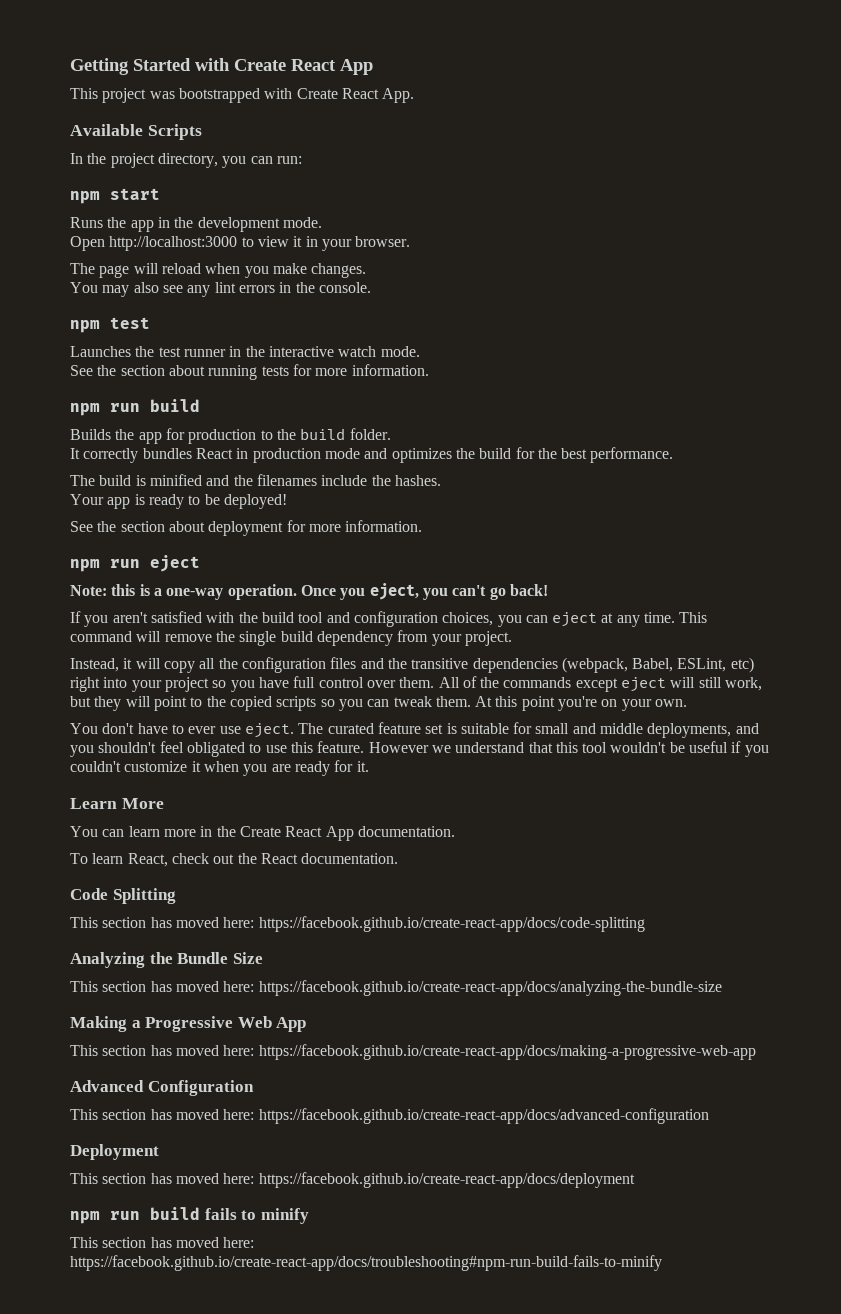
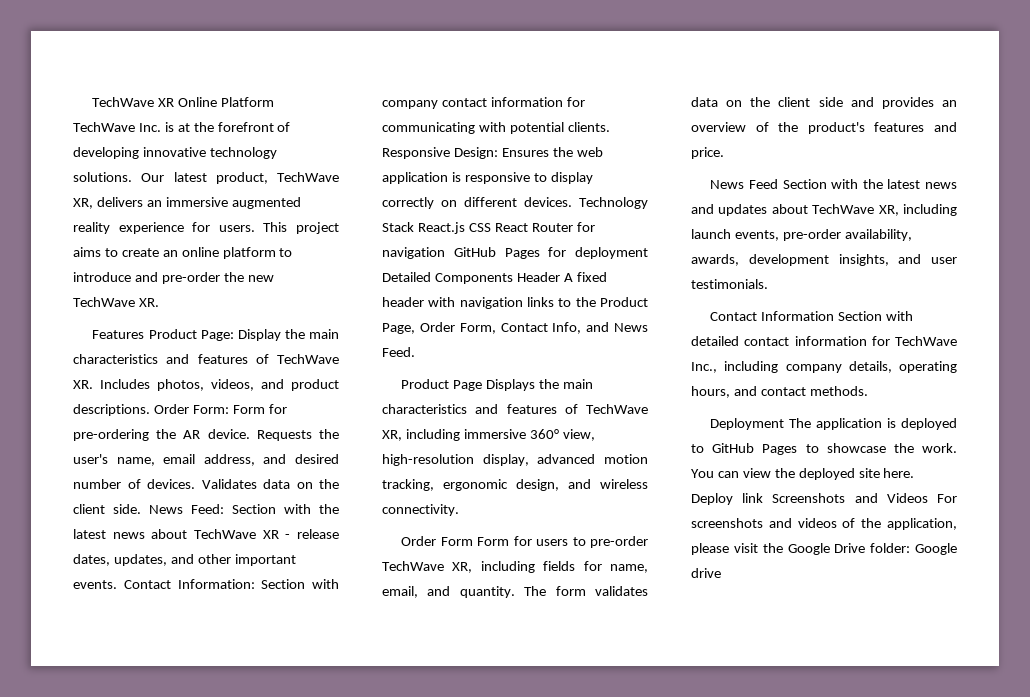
[70,58,373,75] [70,88,415,103] [70,124,202,140] [70,153,302,168] [70,188,160,204] [70,217,322,232] [70,236,411,251] [70,263,367,278] [70,282,371,297] [70,317,150,333] [70,346,420,357] [70,364,429,380] [70,399,200,416] [70,428,391,444] [70,447,674,463] [70,474,441,486] [70,494,287,509] [70,520,423,536] [70,555,200,572] [70,583,548,600] [70,611,708,627] [70,630,512,646] [70,657,754,673] [70,676,763,692] [70,696,688,711] [70,722,759,738] [70,741,769,757] [70,760,369,776] [70,798,164,809] [70,826,455,841] [70,853,399,867] [70,888,176,904] [70,916,645,932] [70,952,263,968] [70,980,722,996] [70,1016,307,1032] [70,1044,756,1060] [70,1080,254,1096] [70,1108,709,1124] [70,1144,159,1160] [70,1172,635,1188] [70,1207,309,1224] [70,1237,255,1248] [70,1255,662,1271] Getting Started with Create React App // This project was bootstrapped with Create React App. // Available Scripts // In the project directory, you can run: // npm start // Runs the app in the development mode. // Open http://localhost:3000 to view it in your browser. // The page will reload when you make changes. // You may also see any lint errors in the console. // npm test // Launches the test runner in the interactive watch mode. // See the section about running tests for more information. // npm run build // Builds the app for production to the build folder. // It correctly bundles React in production mode and optimizes the build for the best performance. // The build is minified and the filenames include the hashes. // Your app is ready to be deployed! // See the section about deployment for more information. // npm run eject // Note: this is a one-way operation. Once you eject, you can't go back! // If you aren't satisfied with the build tool and configuration choices, you can eject at any time. This command will remove the single build dependency from your project. // Instead, it will copy all the configuration files and the transitive dependencies (webpack, Babel, ESLint, etc) right into your project so you have full control over them. All of the commands except eject will still work, but they will point to the copied scripts so you can tweak them. At this point you're on your own. // You don't have to ever use eject. The curated feature set is suitable for small and middle deployments, and you shouldn't feel obligated to use this feature. However we understand that this tool wouldn't be useful if you couldn't customize it when you are ready for it. // Learn More // You can learn more in the Create React App documentation. // To learn React, check out the React documentation. // Code Splitting // This section has moved here: https://facebook.github.io/create-react-app/docs/code-splitting // Analyzing the Bundle Size // This section has moved here: https://facebook.github.io/create-react-app/docs/analyzing-the-bundle-size // Making a Progressive Web App // This section has moved here: https://facebook.github.io/create-react-app/docs/making-a-progressive-web-app // Advanced Configuration // This section has moved here: https://facebook.github.io/create-react-app/docs/advanced-configuration // Deployment // This section has moved here: https://facebook.github.io/create-react-app/docs/deployment // npm run build fails to minify // This section has moved here: https://facebook.github.io/create-react-app/docs/troubleshooting#npm-run-build-fails-to-minify -> [92,97,275,107] [73,122,291,132] [73,147,277,159] [73,172,339,184] [73,197,301,209] [73,222,339,234] [73,247,293,259] [73,272,274,284] [73,297,159,307] [92,329,339,341] [73,354,339,364] [73,379,339,391] [73,404,287,416] [73,429,339,441] [73,454,339,466] [73,479,339,489] [73,504,339,514] [73,529,339,539] [73,554,296,566] [73,579,339,589] [382,97,585,109] [382,122,610,134] [382,147,603,159] [382,172,593,184] [382,197,648,209] [382,222,595,234] [382,247,648,259] [382,272,607,284] [382,297,648,309] [382,322,648,334] [382,347,415,357] [401,379,594,391] [382,404,648,414] [382,429,595,441] [382,454,648,466] [382,479,648,491] [382,504,459,516] [401,536,648,548] [382,561,648,573] [382,586,648,598] [691,97,957,109] [691,122,957,134] [691,147,724,159] [710,179,957,189] [691,204,957,216] [691,229,912,241] [691,254,957,266] [691,279,768,289] [710,311,914,321] [691,336,957,346] [691,361,957,373] [691,386,868,398] [710,418,957,430] [691,443,957,455] [691,468,915,480] [691,493,957,505] [691,518,957,530] [691,543,957,555] [691,568,721,578] TechWave XR Online Platform TechWave Inc. is at the forefront of developing innovative technology solutions. Our latest product, TechWave XR, delivers an immersive augmented reality experience for users. This project aims to create an online platform to introduce and pre-order the new TechWave XR. // Features Product Page: Display the main characteristics and features of TechWave XR. Includes photos, videos, and product descriptions. Order Form: Form for pre-ordering the AR device. Requests the user's name, email address, and desired number of devices. Validates data on the client side. News Feed: Section with the latest news about TechWave XR - release dates, updates, and other important events. Contact Information: Section with company contact information for communicating with potential clients. Responsive Design: Ensures the web application is responsive to display correctly on different devices. Technology Stack React.js CSS React Router for navigation GitHub Pages for deployment Detailed Components Header A fixed header with navigation links to the Product Page, Order Form, Contact Info, and News Feed. // Product Page Displays the main characteristics and features of TechWave XR, including immersive 360° view, high-resolution display, advanced motion tracking, ergonomic design, and wireless connectivity. // Order Form Form for users to pre-order TechWave XR, including fields for name, email, and quantity. The form validates data on the client side and provides an overview of the product's features and price. // News Feed Section with the latest news and updates about TechWave XR, including launch events, pre-order availability, awards, development insights, and user testimonials. // Contact Information Section with detailed contact information for TechWave Inc., including company details, operating hours, and contact methods. // Deployment The application is deployed to GitHub Pages to showcase the work. You can view the deployed site here. Deploy link Screenshots and Videos For screenshots and videos of the application, please visit the Google Drive folder: Google drive

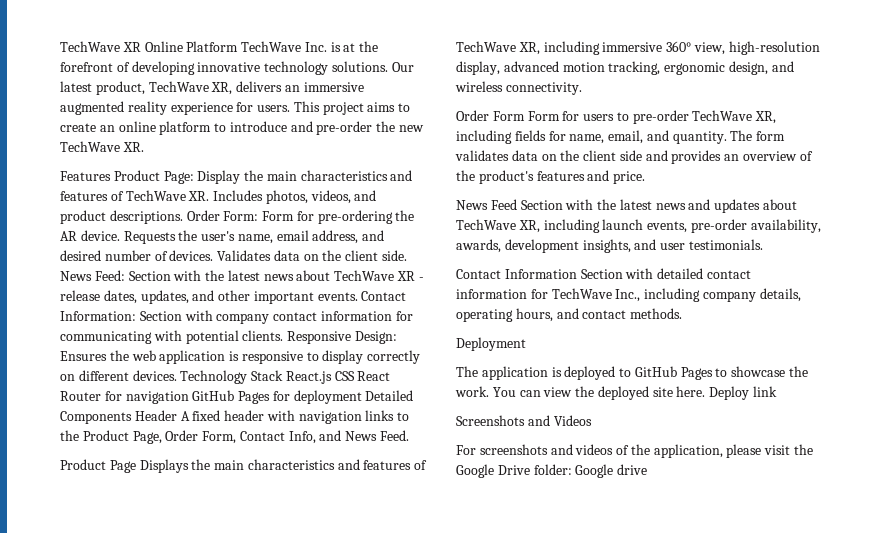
(785, 424) none -> (526, 344) //
(764, 498) none -> (778, 391) //
(928, 498) none -> (592, 420) //

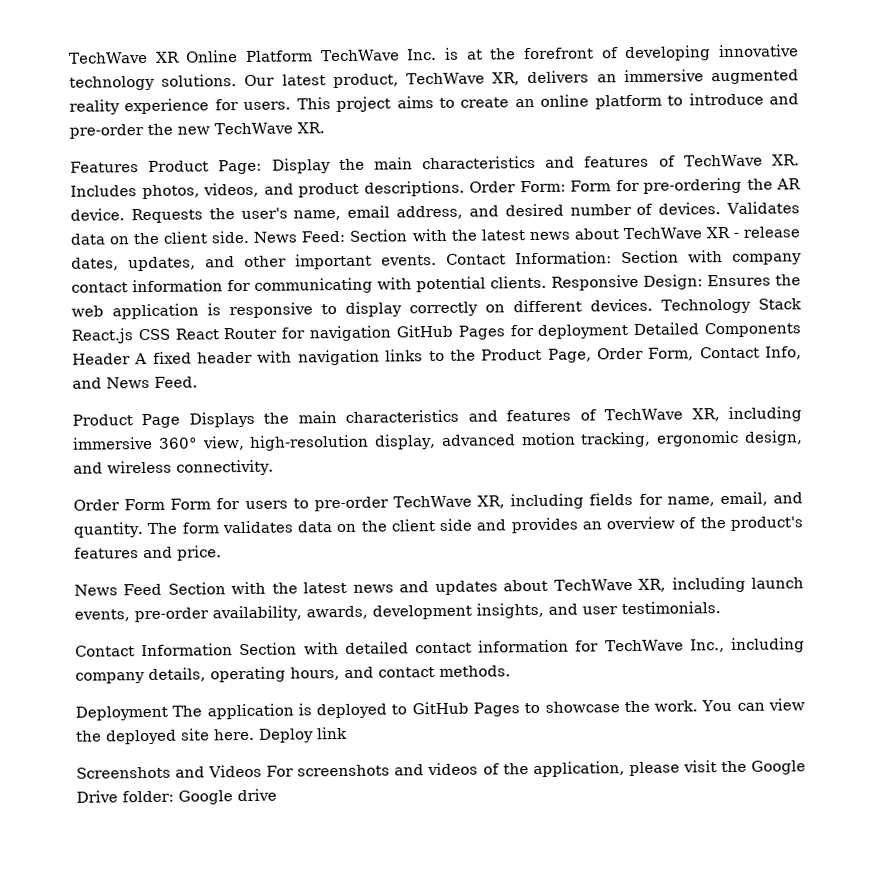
(526, 344) // -> (168, 713) none
(592, 420) // -> (263, 771) none

